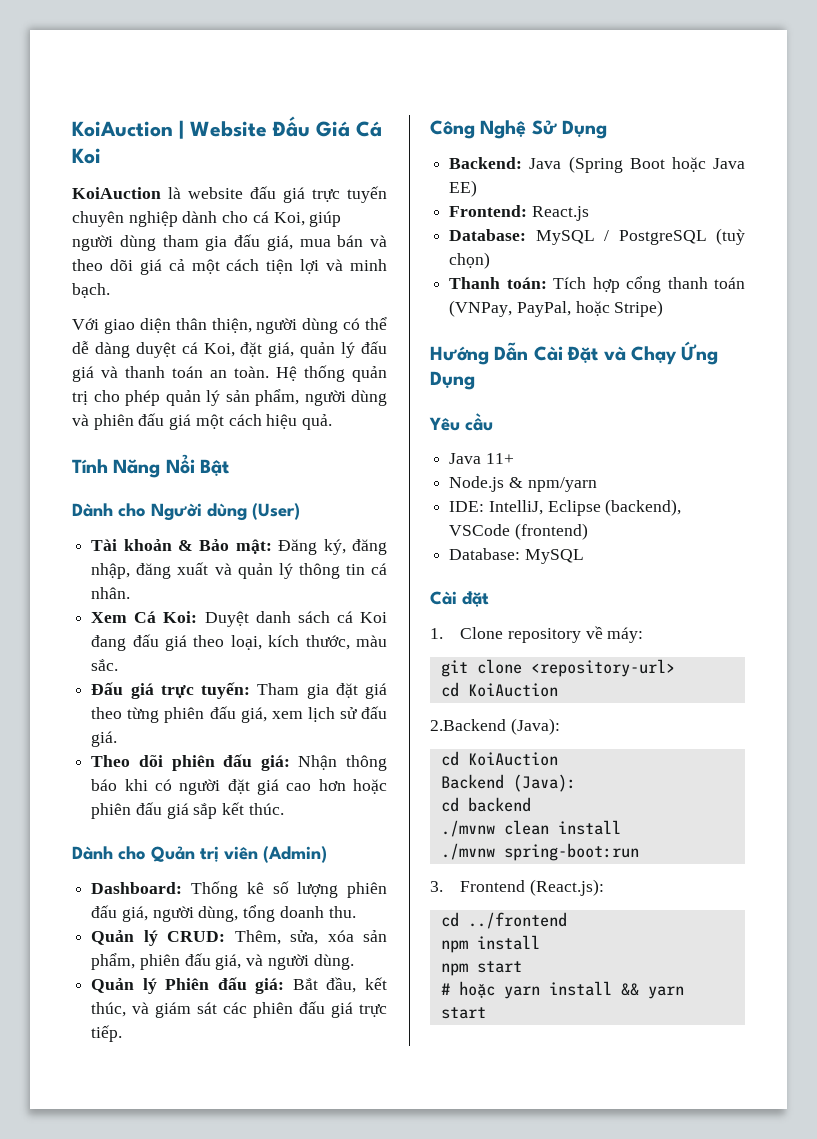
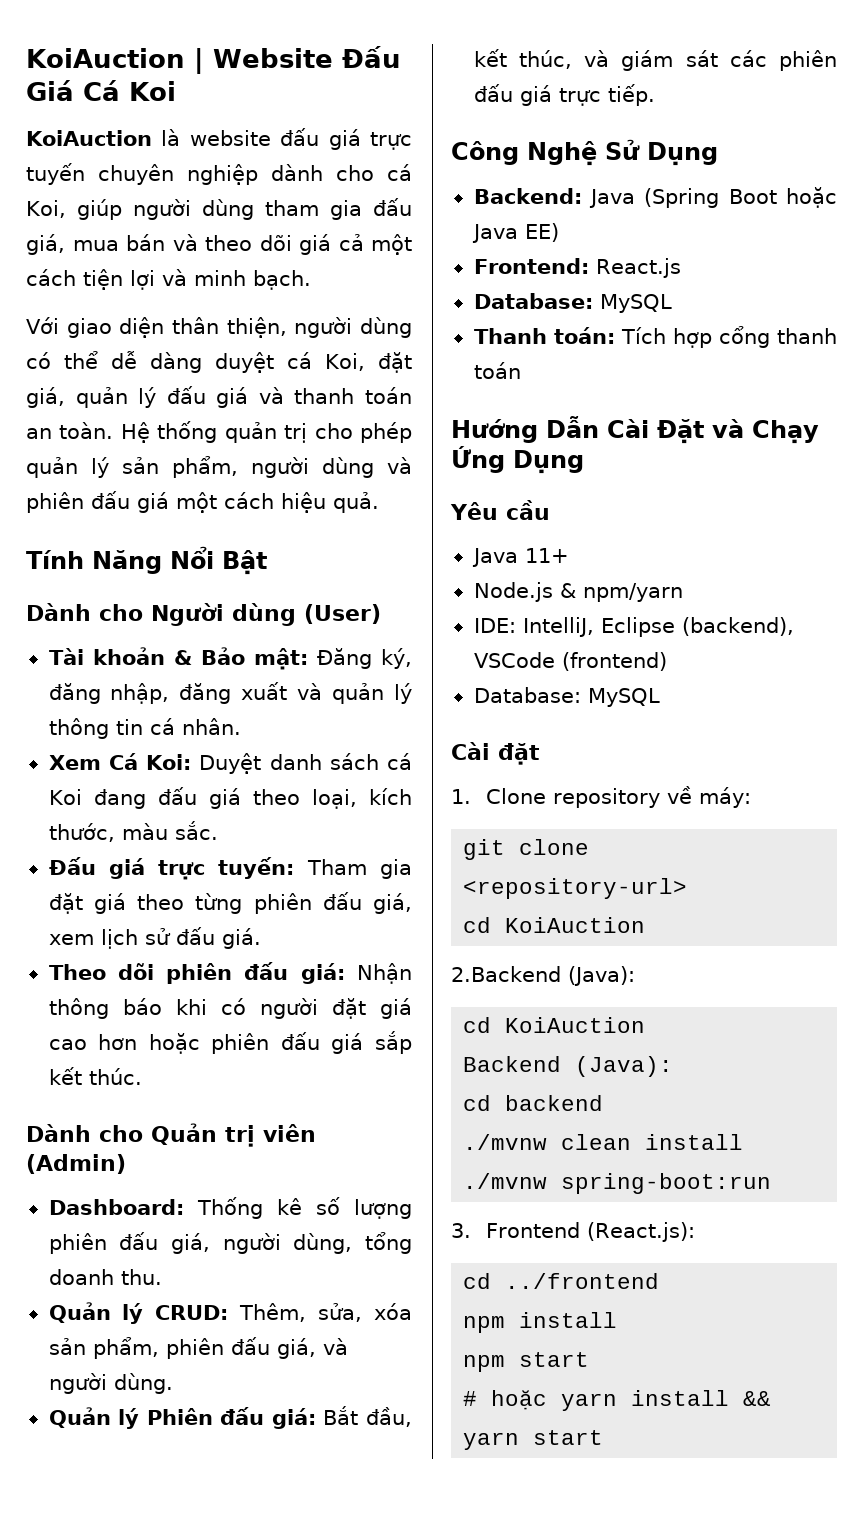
[604,228,745,245] [449,252,491,269] / PostgreSQL (tuỳ chọn) -> (672, 303) none
[449,300,664,317] (VNPay, PayPal, hoặc Stripe) -> (521, 370) none

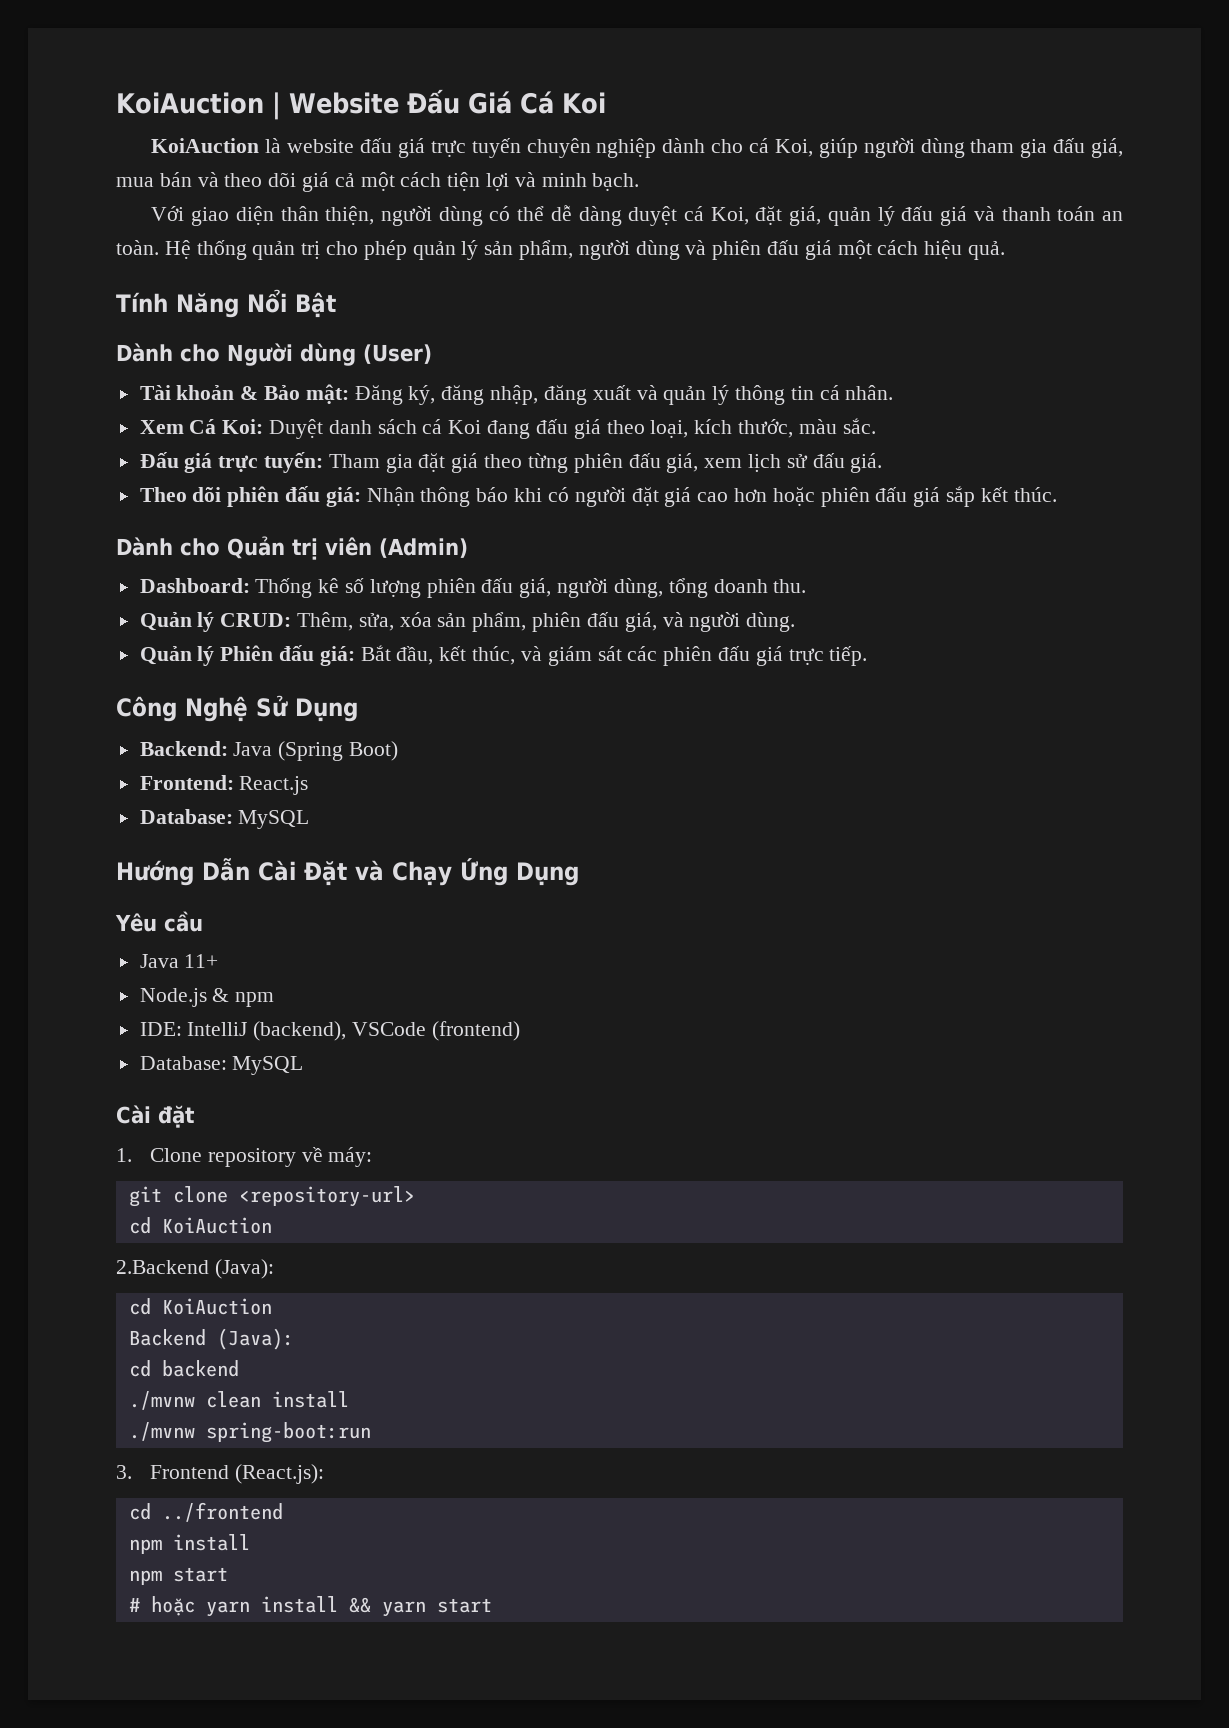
[728,187,837,208] [471,223,559,243] Boot hoặc Java EE) -> [349,741,399,761] Boot)
[473,326,837,348] [473,362,521,379] // Thanh toán: Tích hợp cổng thanh toán -> (310, 819) none
[582,583,683,602] npm/yarn -> [235,992,275,1007] npm
[522,617,675,637] IntelliJ, Eclipse -> [187,1022,248,1036] IntelliJ

